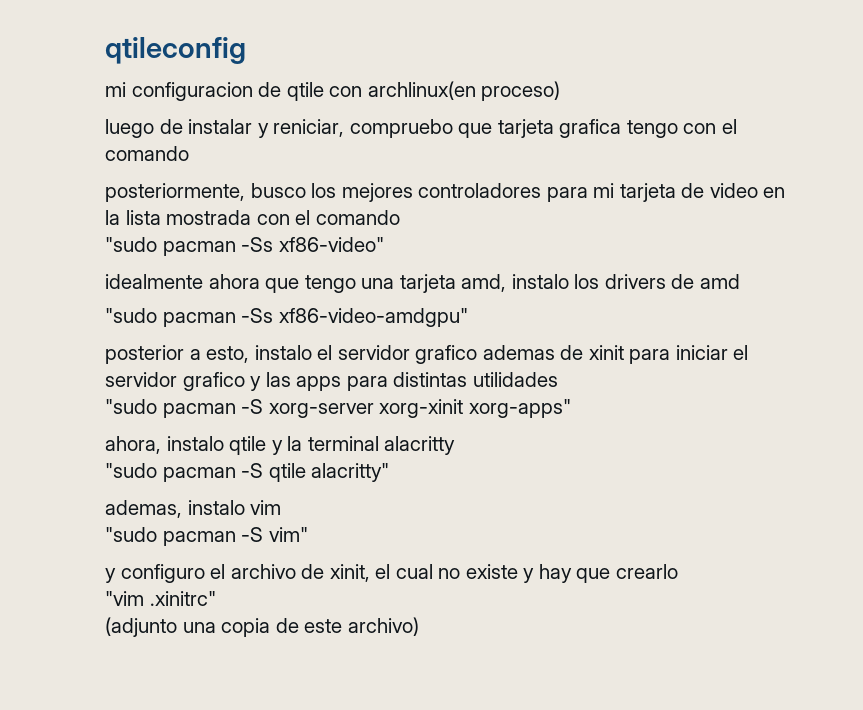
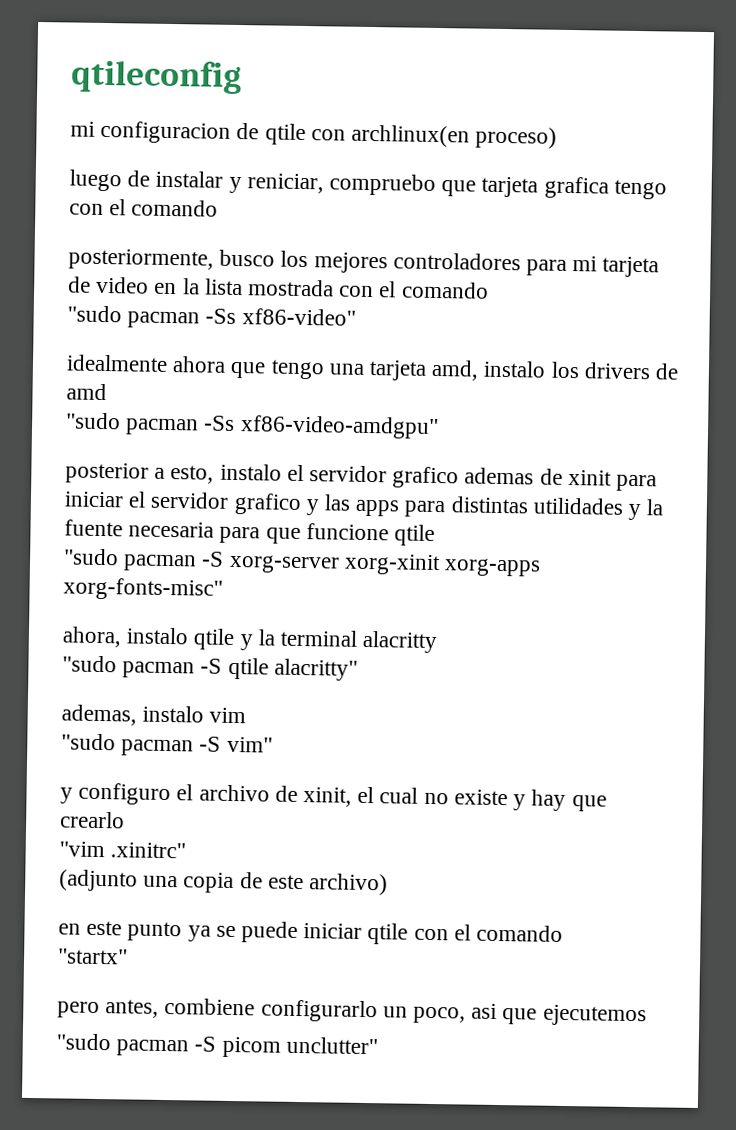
(558, 379) none -> [628,499,665,521] [64,519,436,547] y la fuente necesaria para que funcione qtile
[468,399,571,418] xorg-apps" -> [444,558,542,577] [63,577,223,601] xorg-apps xorg-fonts-misc"
(419, 626) none -> [58,920,564,945] [57,948,128,965] [57,997,647,1027] [56,1033,378,1058] // en este punto ya se puede iniciar qtile con el comando // "startx" // pero antes, combiene configurarlo un poco, asi que ejecutemos // "sudo pacman -S picom unclutter"

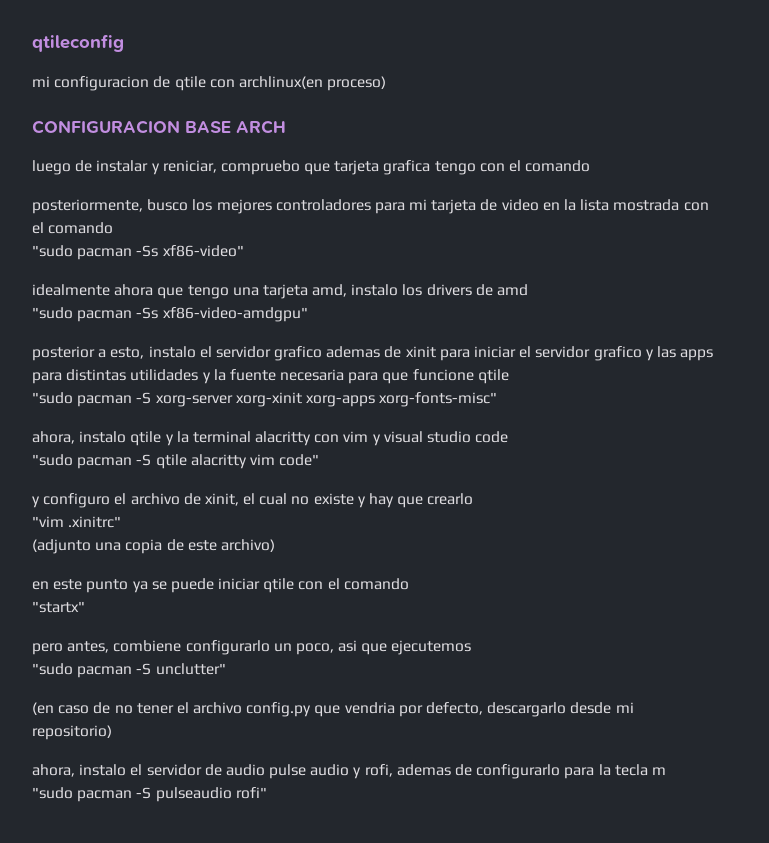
(558, 137) none -> [32,120,286,134] // CONFIGURACION BASE ARCH
[62,655,358,681] [61,704,247,726] [61,733,273,757] // "sudo pacman -S qtile alacritty" // ademas, instalo vim // "sudo pacman -S vim" -> [314,431,509,446] [32,454,320,469] con vim y visual studio code // "sudo pacman -S qtile alacritty vim code"
[221,1036,281,1058] picom -> (152, 669) none
(378, 1045) none -> [32,702,634,717] [32,725,112,740] [32,764,666,779] [32,787,267,802] // (en caso de no tener el archivo config.py que vendria por defecto, descargarlo desde mi repositorio) // ahora, instalo el servidor de audio pulse audio y rofi, ademas de configurarlo para la tecla m // "sudo pacman -S pulseaudio rofi"

